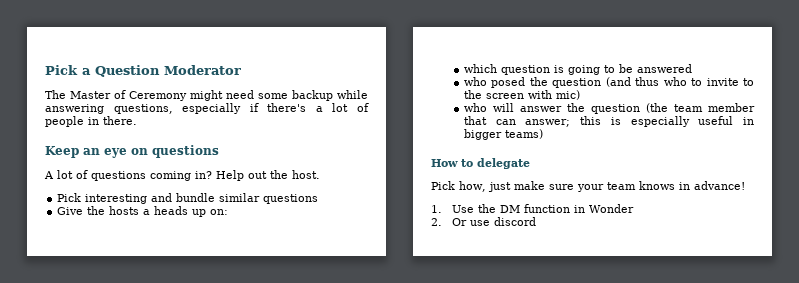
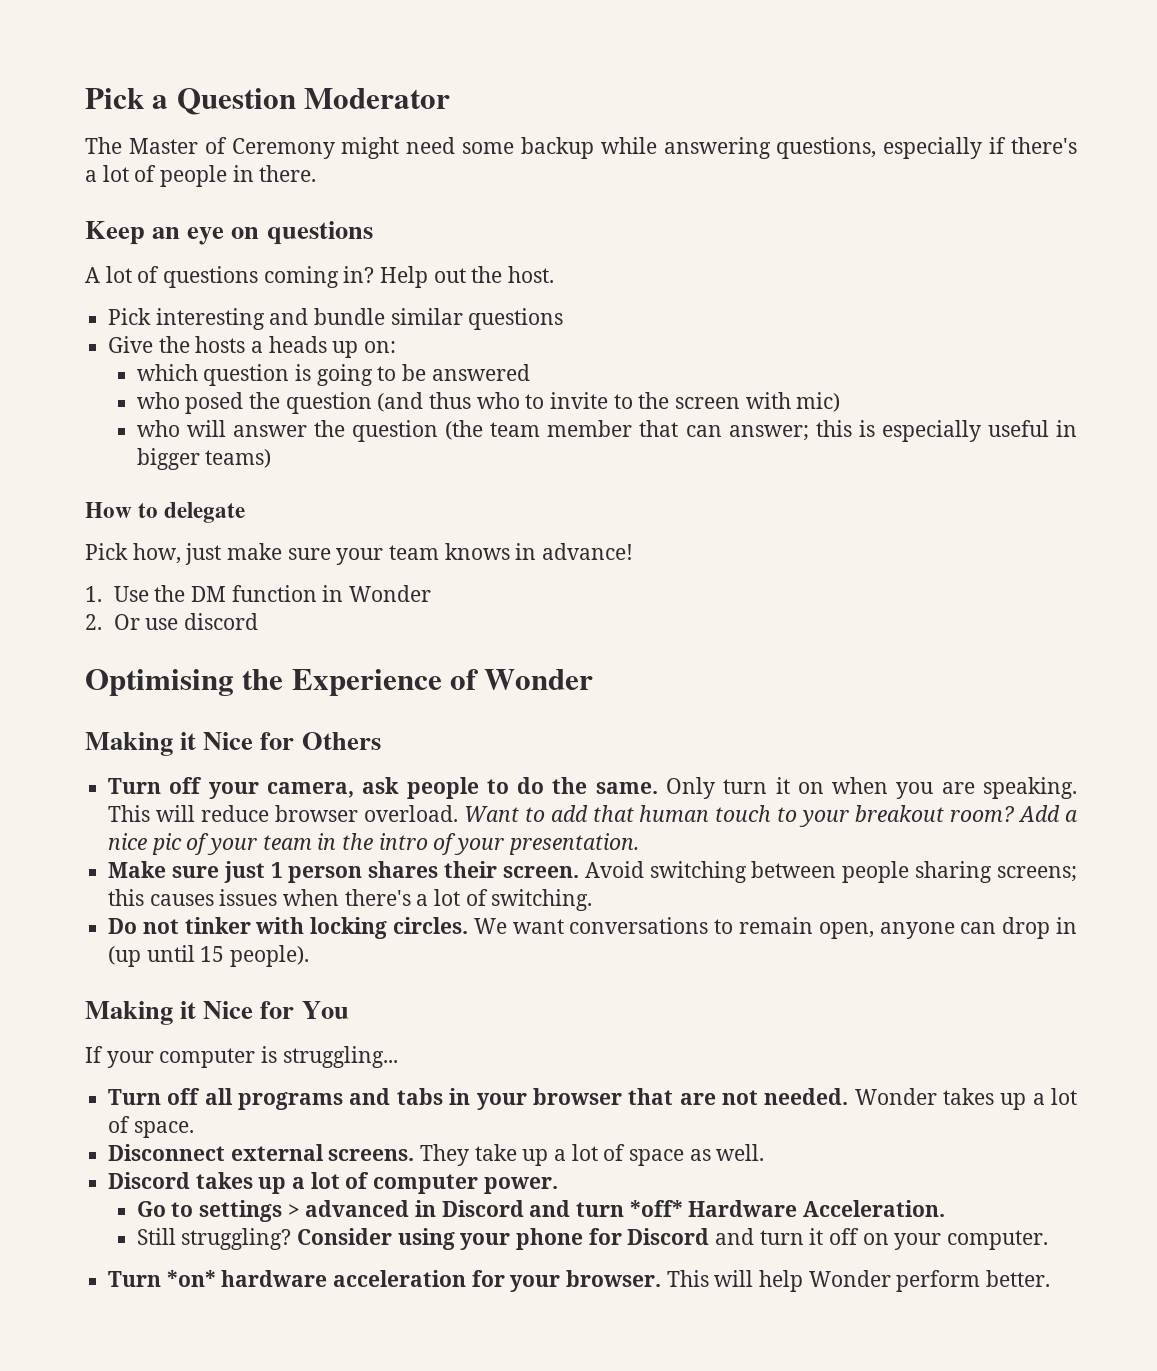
(536, 221) none -> [85,669,594,696] [85,732,381,756] [108,777,1077,799] [108,805,1078,827] [108,833,639,855] [108,861,1077,883] [108,889,593,911] [108,917,1077,939] [108,945,310,967] [85,1001,349,1025] [85,1046,398,1068] [108,1088,1078,1110] [108,1116,194,1138] [108,1144,765,1166] [108,1172,558,1194] [136,1200,946,1222] [136,1228,1049,1250] [108,1270,1051,1292] // Optimising the Experience of Wonder // Making it Nice for Others // Turn off your camera, ask people to do the same. Only turn it on when you are speaking. This will reduce browser overload. Want to add that human touch to your breakout room? Add a nice pic of your team in the intro of your presentation. // Make sure just 1 person shares their screen. Avoid switching between people sharing screens; this causes issues when there's a lot of switching. // Do not tinker with locking circles. We want conversations to remain open, anyone can drop in (up until 15 people). // Making it Nice for You // If your computer is struggling... // Turn off all programs and tabs in your browser that are not needed. Wonder takes up a lot of space. // Disconnect external screens. They take up a lot of space as well. // Discord takes up a lot of computer power. // Go to settings > advanced in Discord and turn *off* Hardware Acceleration. // Still struggling? Consider using your phone for Discord and turn it off on your computer. // Turn *on* hardware acceleration for your browser. This will help Wonder perform better.

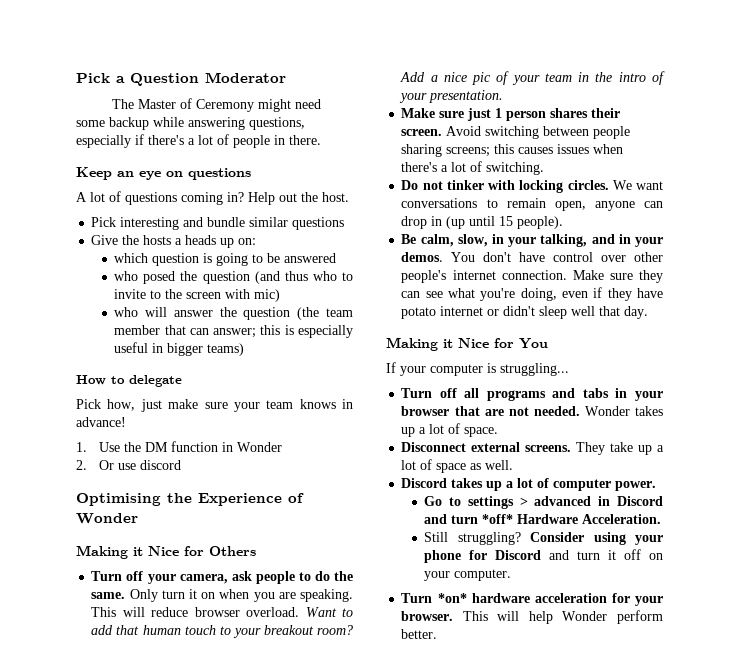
(310, 956) none -> [401,234,663,247] [401,252,663,262] [401,270,663,283] [401,287,663,301] [401,306,649,319] // Be calm, slow, in your talking, and in your demos. You don't have control over other people's internet connection. Make sure they can see what you're doing, even if they have potato internet or didn't sleep well that day.

